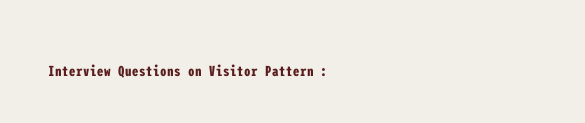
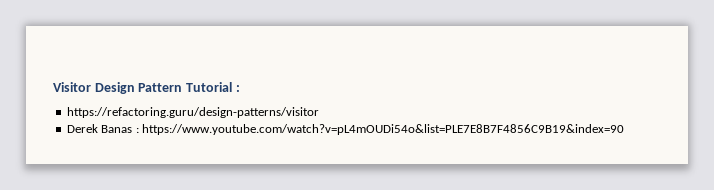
[48,64,328,78] Interview Questions on Visitor Pattern : -> [53,82,240,94] [66,107,319,118] [66,124,624,135] Visitor Design Pattern Tutorial : // https://refactoring.guru/design-patterns/visitor // Derek Banas : https://www.youtube.com/watch?v=pL4mOUDi54o&list=PLE7E8B7F4856C9B19&index=90

